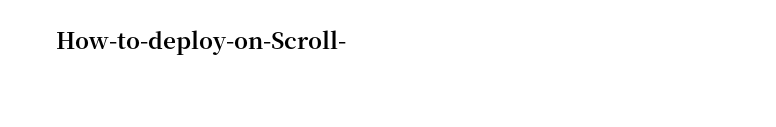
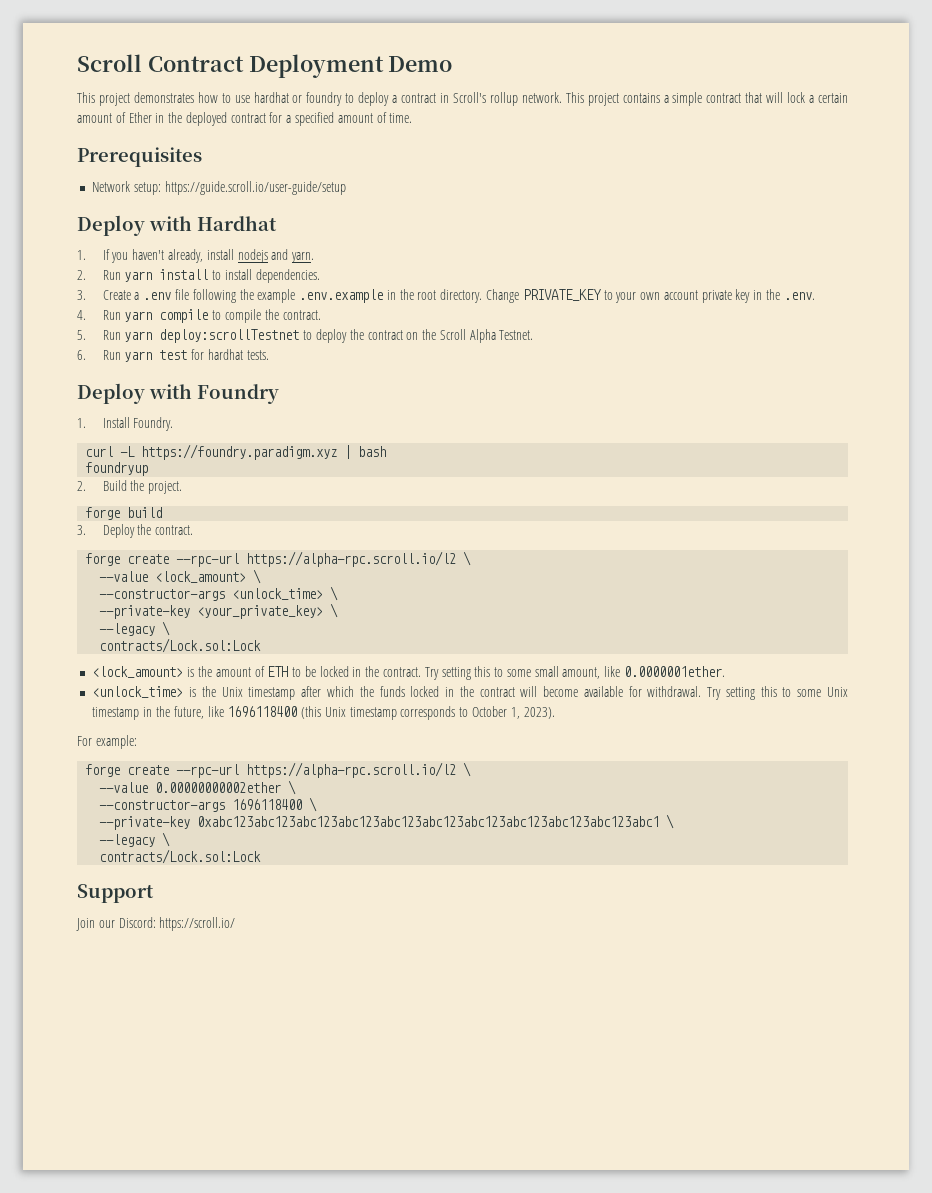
[56,30,346,55] How-to-deploy-on-Scroll- -> [77,54,453,78] [77,92,848,106] [77,112,413,126] [77,147,202,167] [92,181,346,195] [77,215,277,236] [77,249,315,263] [77,269,320,283] [77,289,815,303] [77,309,321,323] [77,329,534,343] [77,349,269,362] [77,383,279,404] [77,417,174,431] [85,444,387,460] [85,462,149,476] [77,480,183,494] [85,507,163,520] [77,524,194,538] [85,551,472,567] [99,569,262,584] [99,586,339,601] [99,603,339,619] [99,621,171,636] [99,638,262,653] [92,666,725,680] [92,686,848,700] [92,706,555,720] [77,735,137,749] [85,762,472,778] [99,780,297,795] [99,797,318,812] [99,814,675,830] [99,832,171,847] [99,849,262,864] [77,884,154,903] [76,917,236,931] Scroll Contract Deployment Demo // This project demonstrates how to use hardhat or foundry to deploy a contract in Scroll's rollup network. This project contains a simple contract that will lock a certain amount of Ether in the deployed contract for a specified amount of time. // Prerequisites // Network setup: https://guide.scroll.io/user-guide/setup // Deploy with Hardhat // 1. If you haven't already, install nodejs and yarn. // 2. Run yarn install to install dependencies. // 3. Create a .env file following the example .env.example in the root directory. Change PRIVATE_KEY to your own account private key in the .env. // 4. Run yarn compile to compile the contract. // 5. Run yarn deploy:scrollTestnet to deploy the contract on the Scroll Alpha Testnet. // 6. Run yarn test for hardhat tests. // Deploy with Foundry // 1. Install Foundry. // curl -L https://foundry.paradigm.xyz | bash // foundryup // 2. Build the project. // forge build // 3. Deploy the contract. // forge create --rpc-url https://alpha-rpc.scroll.io/l2 \ // --value <lock_amount> \ // --constructor-args <unlock_time> \ // --private-key <your_private_key> \ // --legacy \ // contracts/Lock.sol:Lock // <lock_amount> is the amount of ETH to be locked in the contract. Try setting this to some small amount, like 0.0000001ether. // <unlock_time> is the Unix timestamp after which the funds locked in the contract will become available for withdrawal. Try setting this to some Unix timestamp in the future, like 1696118400 (this Unix timestamp corresponds to October 1, 2023). // For example: // forge create --rpc-url https://alpha-rpc.scroll.io/l2 \ // --value 0.00000000002ether \ // --constructor-args 1696118400 \ // --private-key 0xabc123abc123abc123abc123abc123abc123abc123abc123abc123abc123abc1 \ // --legacy \ // contracts/Lock.sol:Lock // Support // Join our Discord: https://scroll.io/

